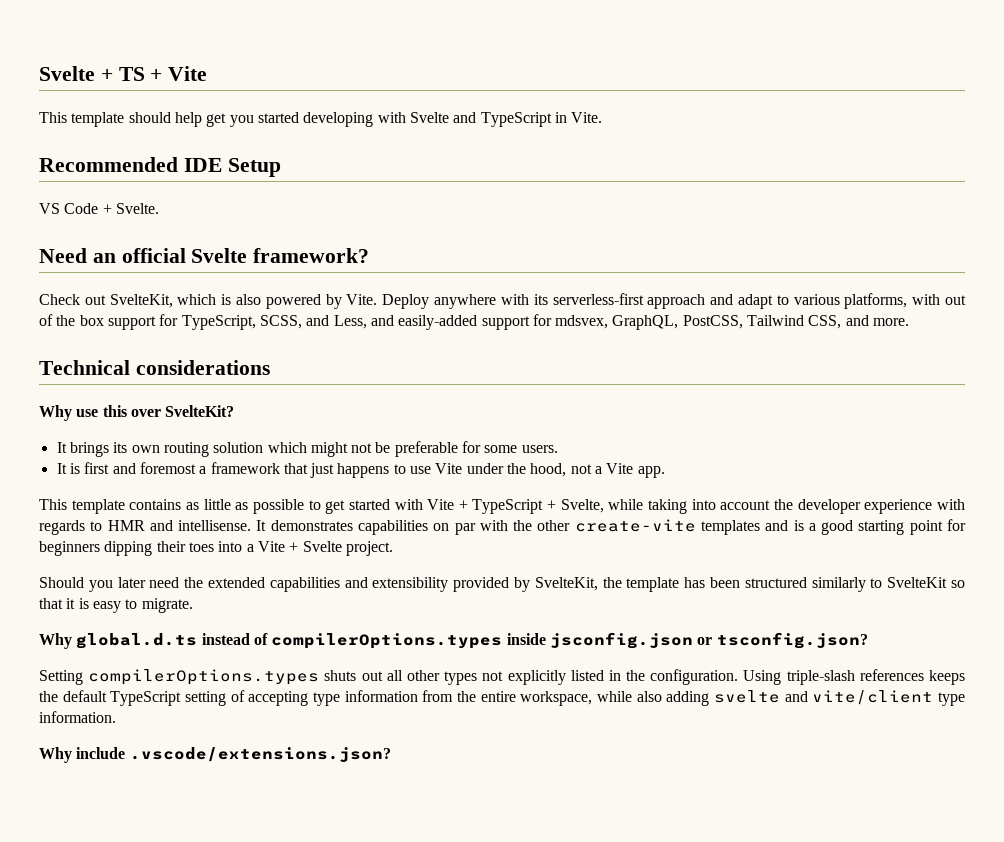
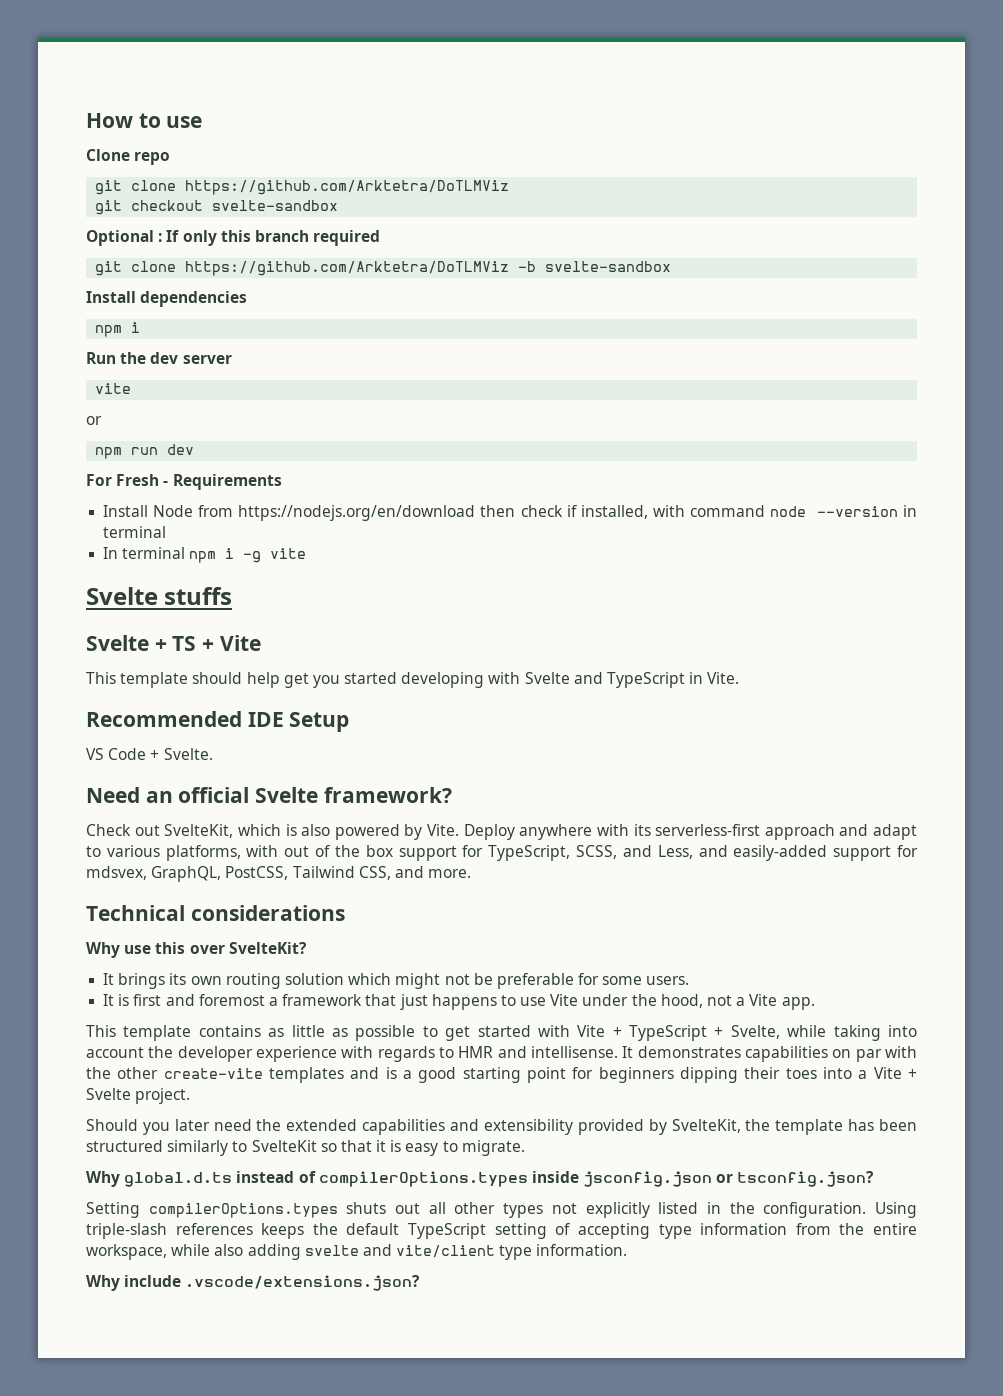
(39, 73) none -> [86,113,203,128] [86,149,171,165] [95,180,510,195] [95,200,339,215] [86,230,381,246] [95,261,672,276] [86,291,248,307] [95,322,141,337] [86,352,232,364] [95,383,132,394] [86,416,102,425] [95,444,195,459] [86,474,282,490] [103,505,917,521] [103,526,167,538] [103,547,307,563] [86,587,233,605] How to use // Clone repo // git clone https://github.com/Arktetra/DoTLMViz // git checkout svelte-sandbox // Optional : If only this branch required // git clone https://github.com/Arktetra/DoTLMViz -b svelte-sandbox // Install dependencies // npm i // Run the dev server // vite // or // npm run dev // For Fresh - Requirements // Install Node from https://nodejs.org/en/download then check if installed, with command node --version in terminal // In terminal npm i -g vite // Svelte stuffs //

